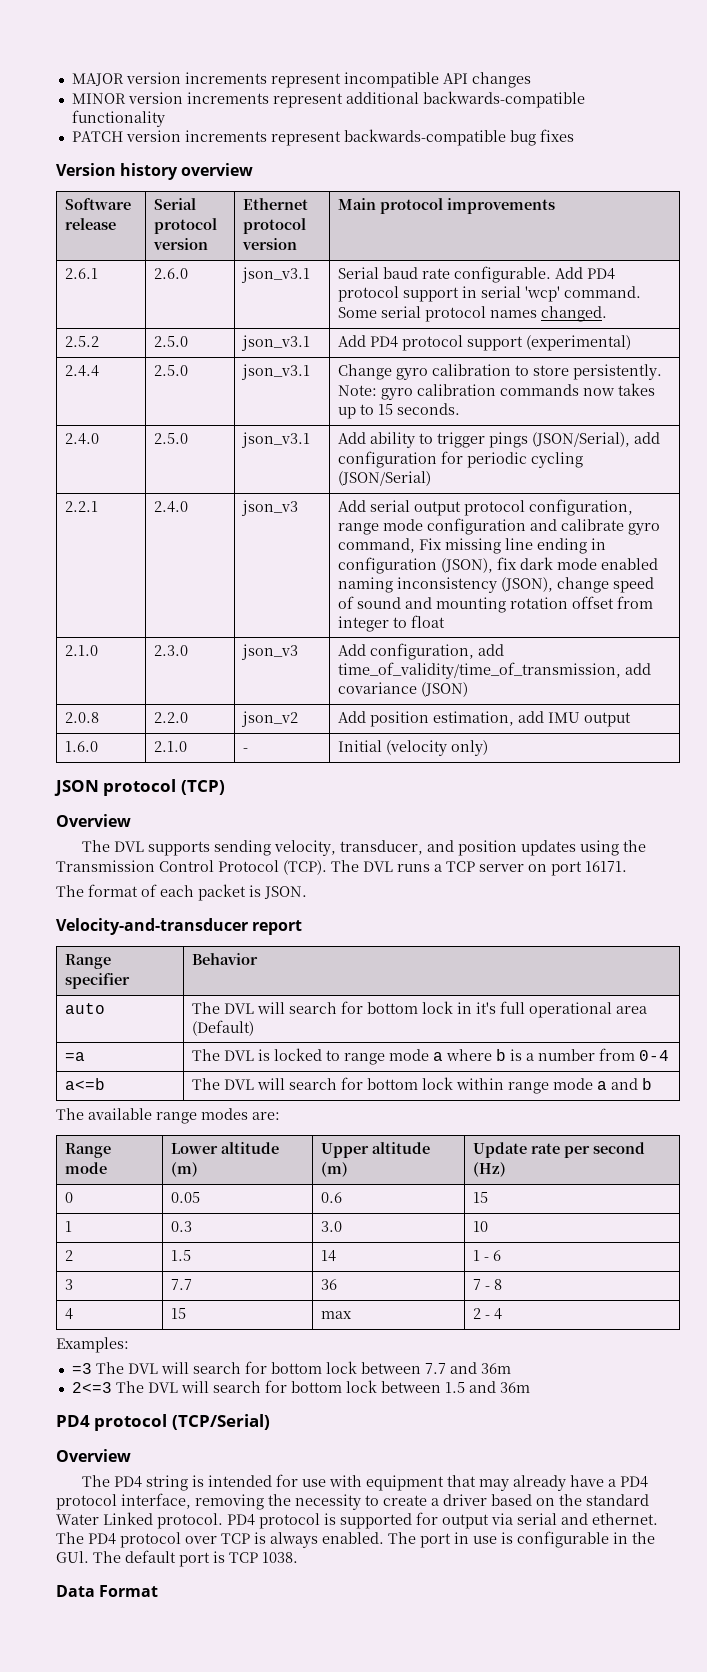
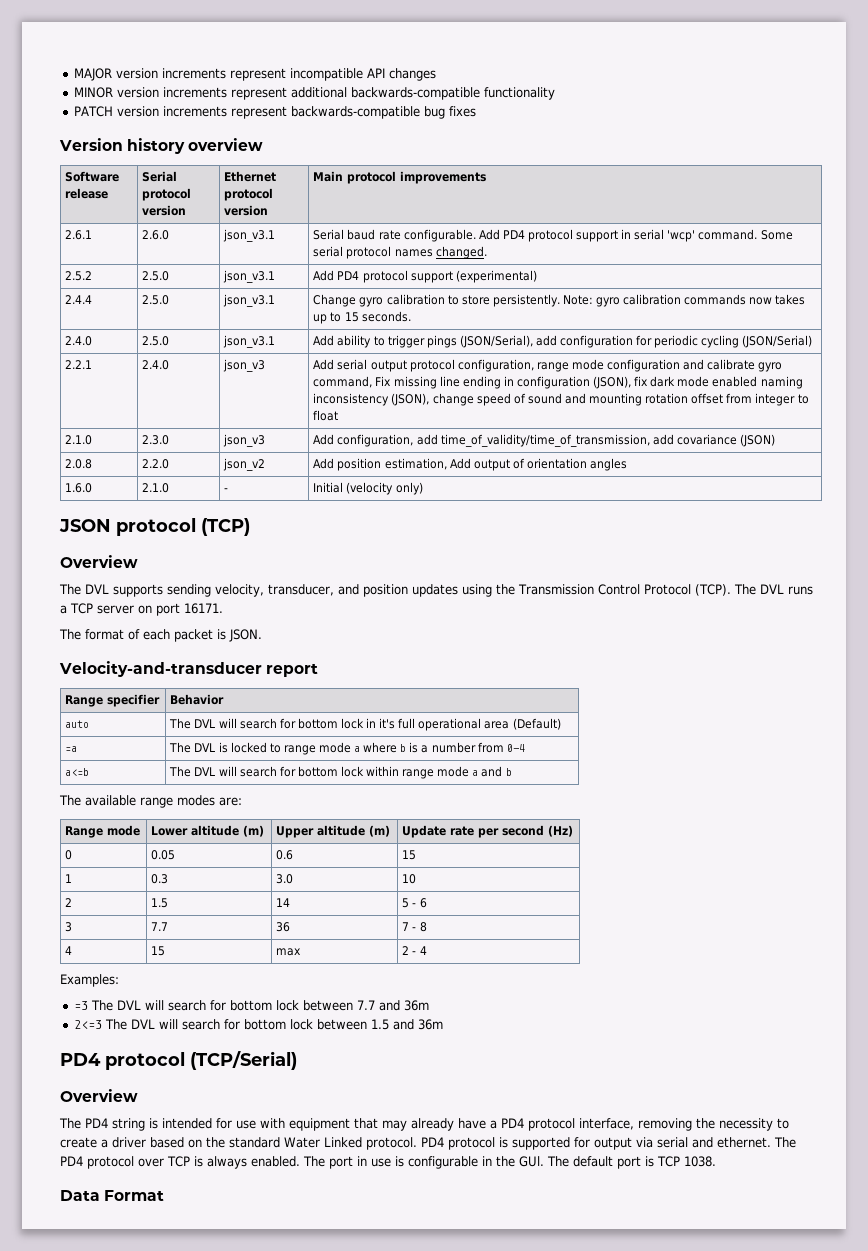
[518,711,632,727] add IMU output -> [449,458,628,471] Add output of orientation angles
[473,1250,481,1261] 1 -> [402,898,410,908] 5

